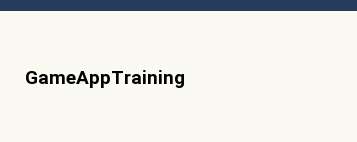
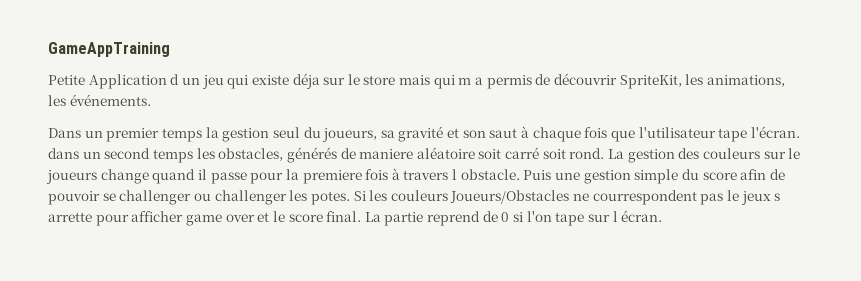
(185, 79) none -> [48,73,785,89] [48,94,151,106] [48,126,800,142] [48,147,801,163] [46,168,785,184] [48,190,781,205] [48,210,663,226] // Petite Application d un jeu qui existe déja sur le store mais qui m a permis de découvrir SpriteKit, les animations, les événements. // Dans un premier temps la gestion seul du joueurs, sa gravité et son saut à chaque fois que l'utilisateur tape l'écran. dans un second temps les obstacles, générés de maniere aléatoire soit carré soit rond. La gestion des couleurs sur le joueurs change quand il passe pour la premiere fois à travers l obstacle. Puis une gestion simple du score afin de pouvoir se challenger ou challenger les potes. Si les couleurs Joueurs/Obstacles ne courrespondent pas le jeux s arrette pour afficher game over et le score final. La partie reprend de 0 si l'on tape sur l écran.

